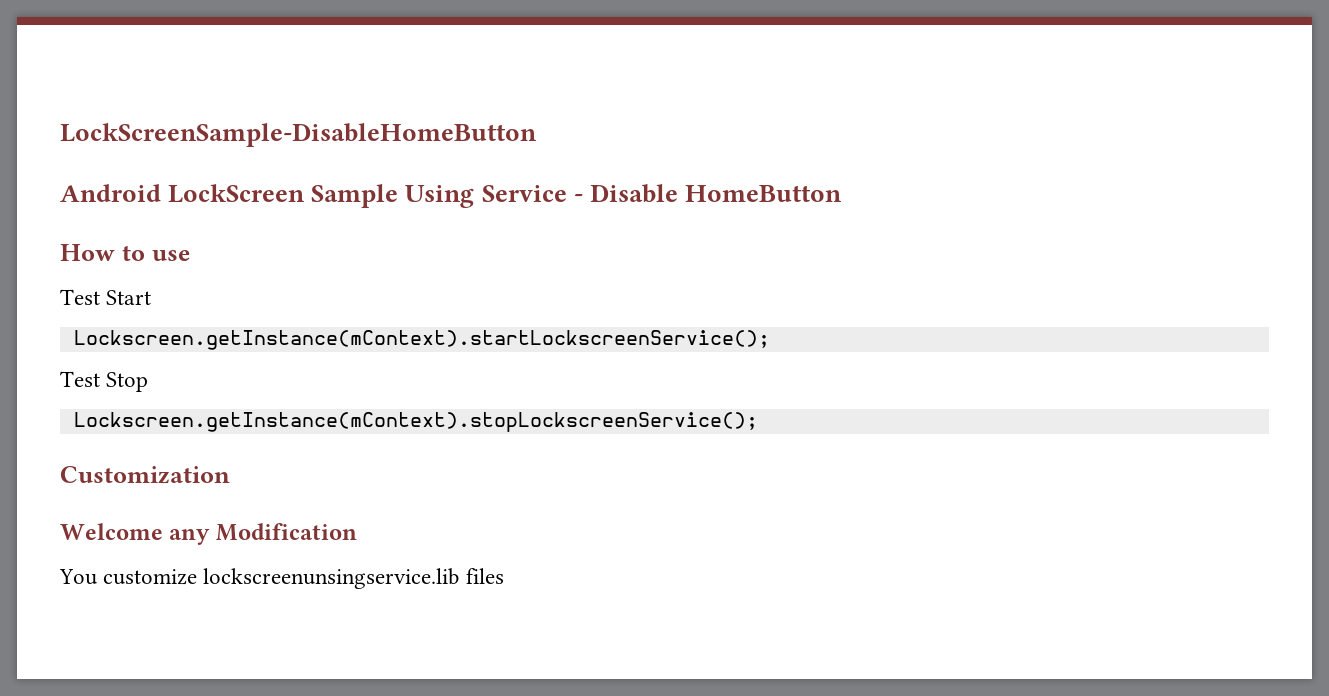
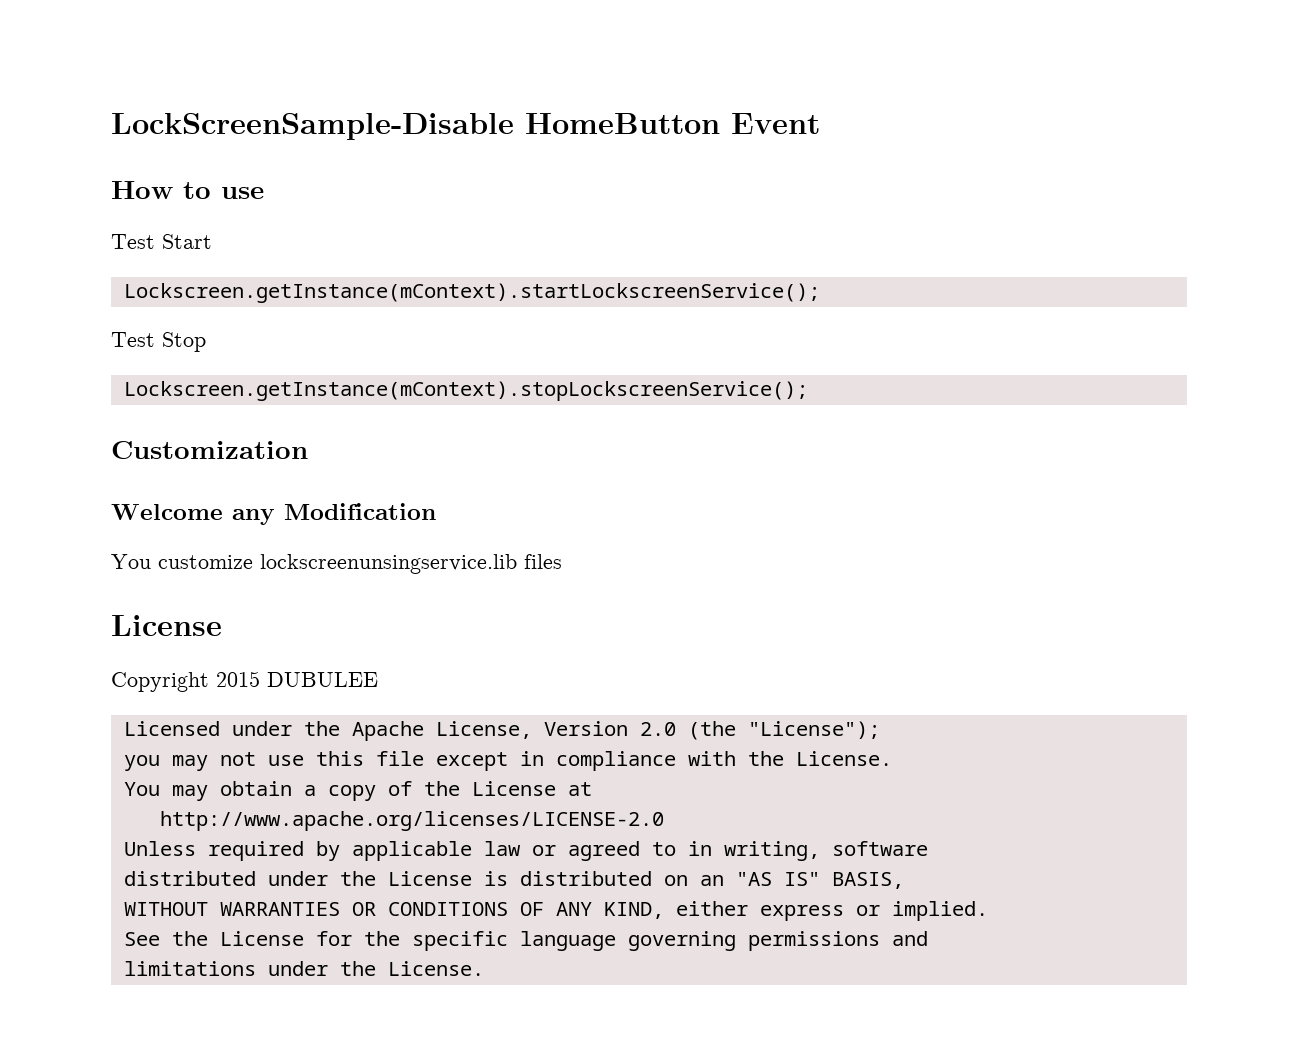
[60,123,537,147] [60,184,678,208] LockScreenSample-DisableHomeButton // Android LockScreen Sample Using Service - Disable -> [111,113,514,140] LockScreenSample-Disable
(843, 193) none -> [731,113,820,134] Event
(504, 576) none -> [111,615,222,636] [111,671,378,692] [123,721,880,741] [123,751,892,771] [123,781,592,801] [159,811,664,831] [123,841,928,861] [123,871,904,889] [123,901,988,921] [123,931,928,951] [123,961,484,976] // License // Copyright 2015 DUBULEE // Licensed under the Apache License, Version 2.0 (the "License"); // you may not use this file except in compliance with the License. // You may obtain a copy of the License at // http://www.apache.org/licenses/LICENSE-2.0 // Unless required by applicable law or agreed to in writing, software // distributed under the License is distributed on an "AS IS" BASIS, // WITHOUT WARRANTIES OR CONDITIONS OF ANY KIND, either express or implied. // See the License for the specific language governing permissions and // limitations under the License.

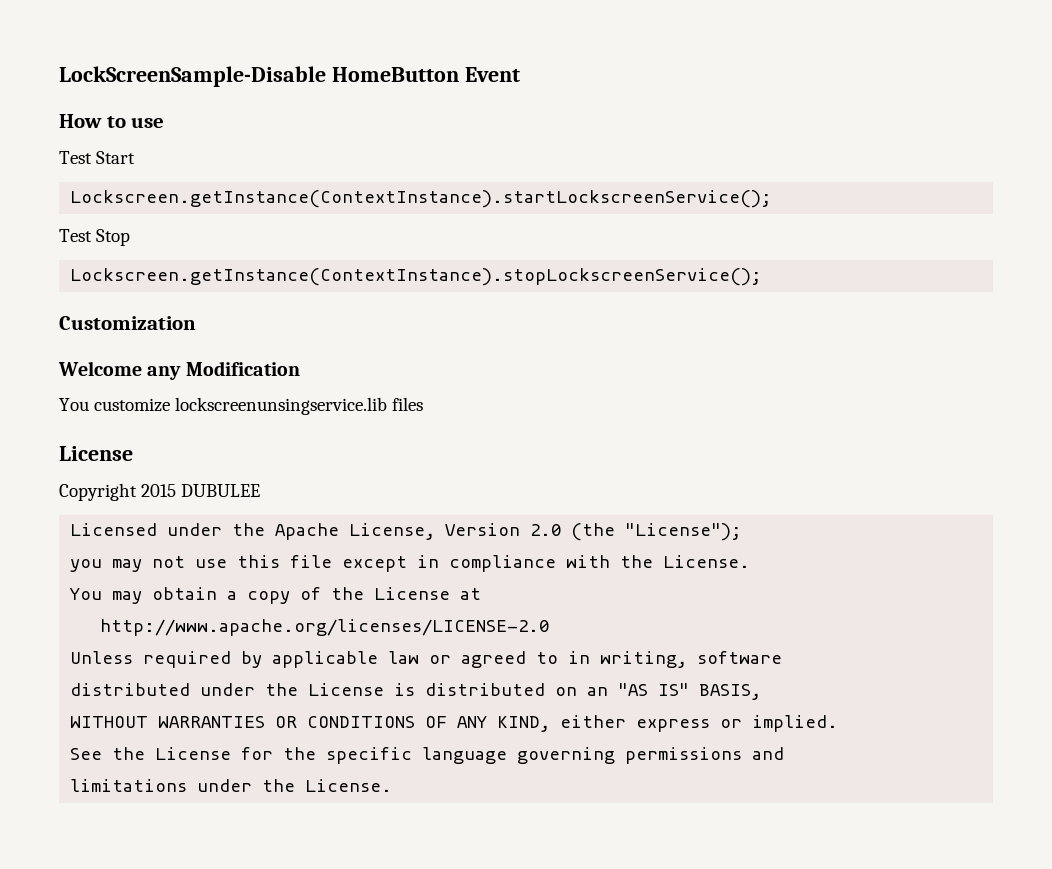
[123,283,820,303] Lockscreen.getInstance(mContext).startLockscreenService(); -> [70,190,772,208] Lockscreen.getInstance(ContextInstance).startLockscreenService();
[123,381,808,401] Lockscreen.getInstance(mContext).stopLockscreenService(); -> [70,268,762,286] Lockscreen.getInstance(ContextInstance).stopLockscreenService();

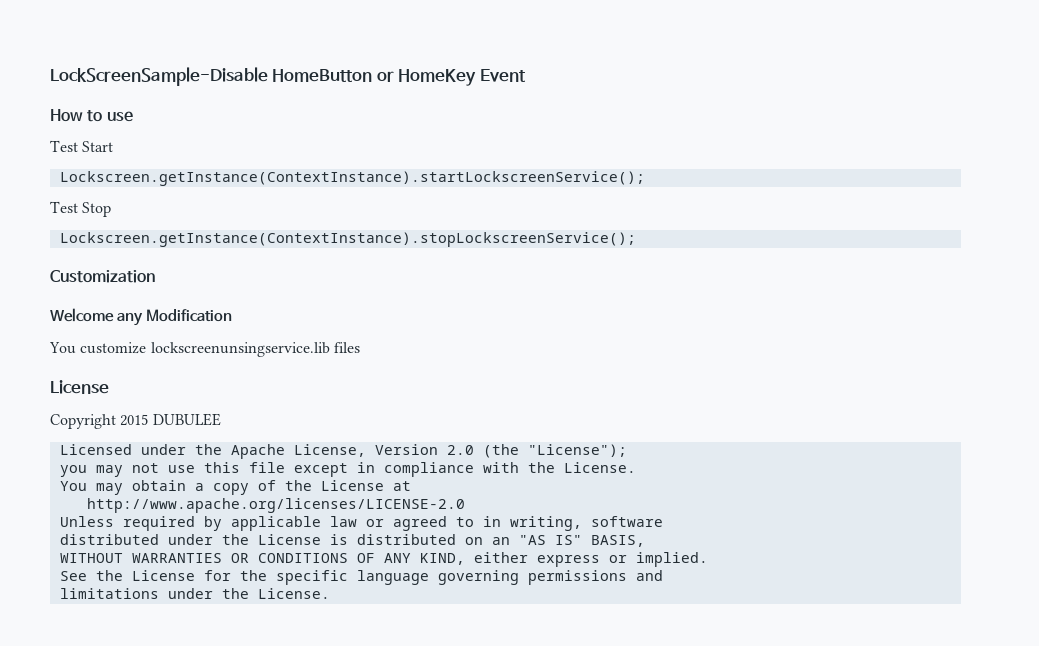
(459, 74) none -> [376,69,477,86] or HomeKey

